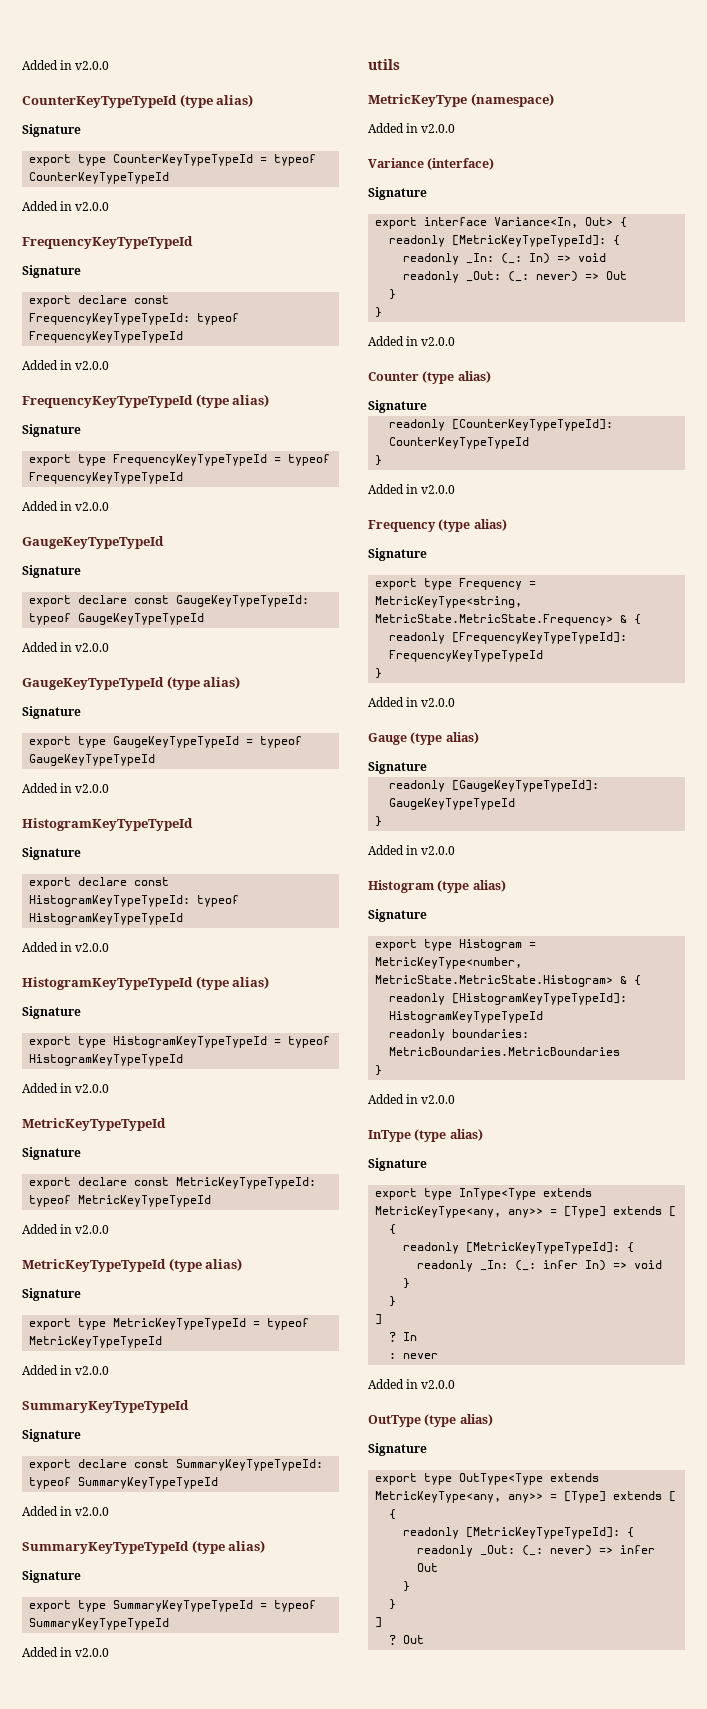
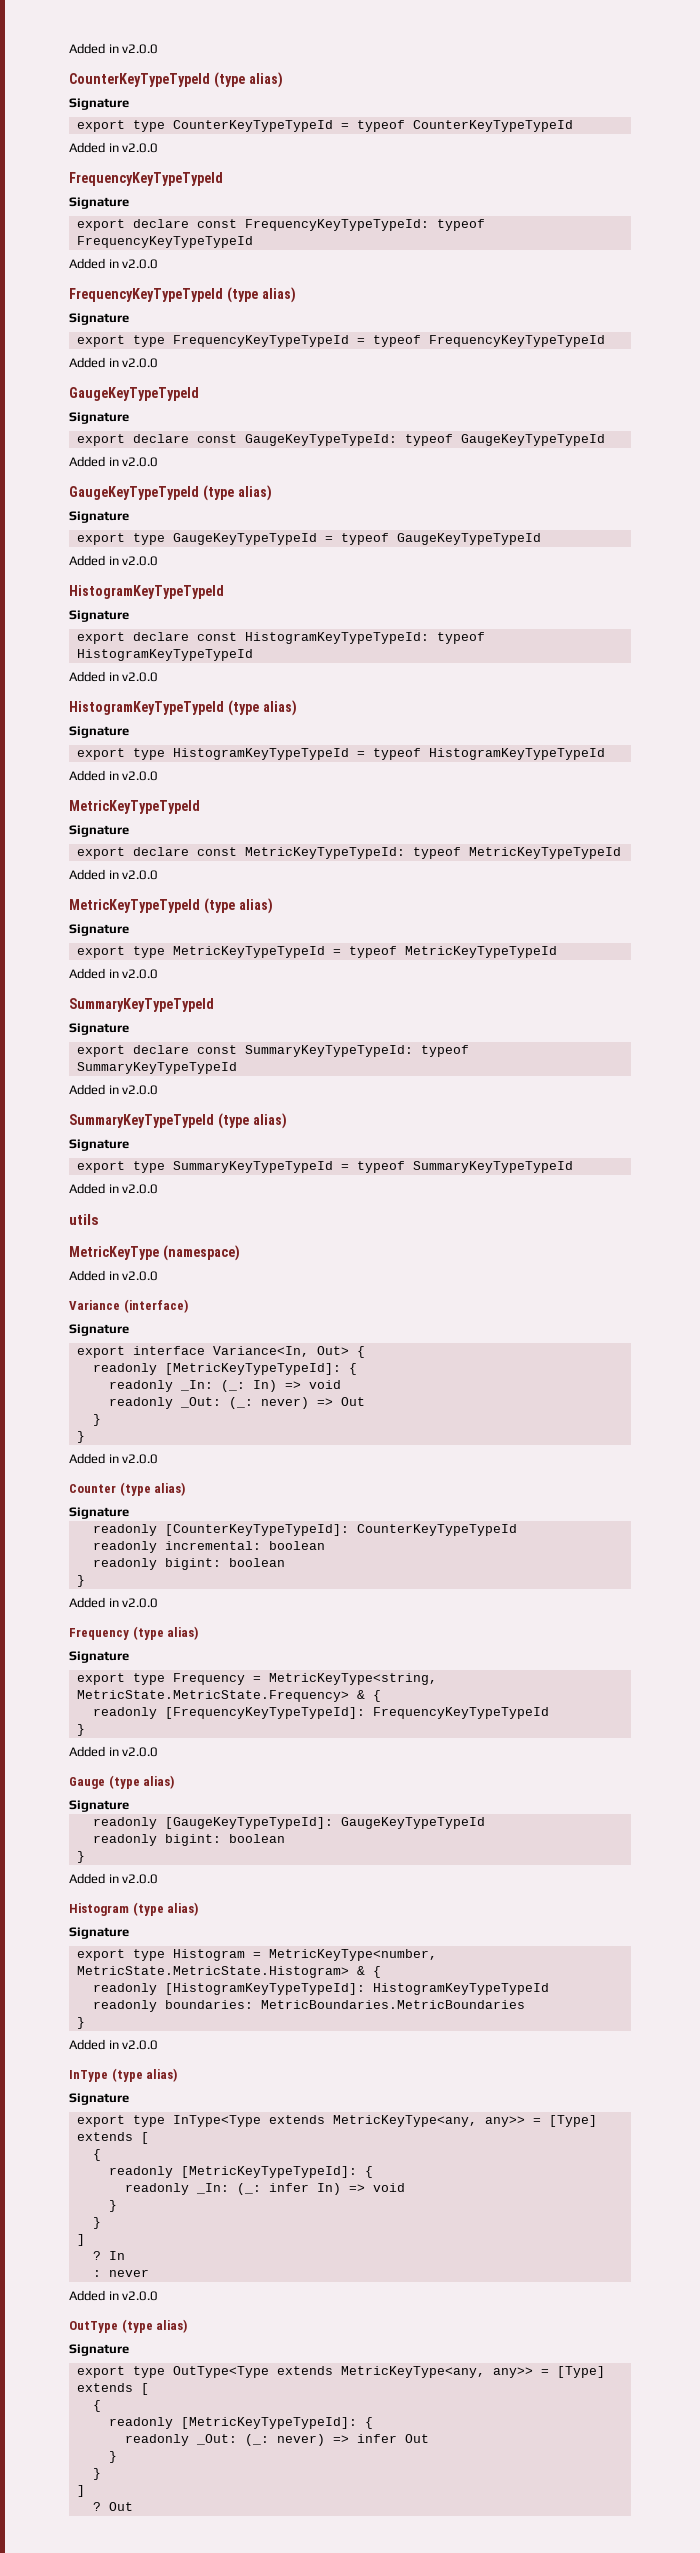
(530, 443) none -> [92,1541,325,1553] [92,1558,285,1570] // readonly incremental: boolean // readonly bigint: boolean
(516, 804) none -> [92,1834,285,1846] // readonly bigint: boolean

